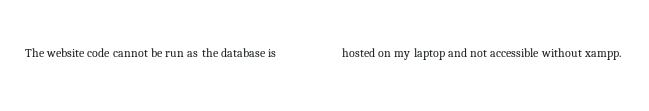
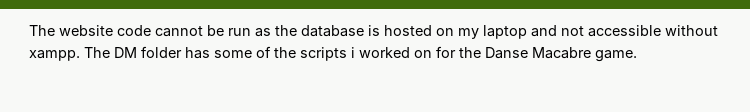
(621, 55) none -> [84,46,637,62] The DM folder has some of the scripts i worked on for the Danse Macabre game.

